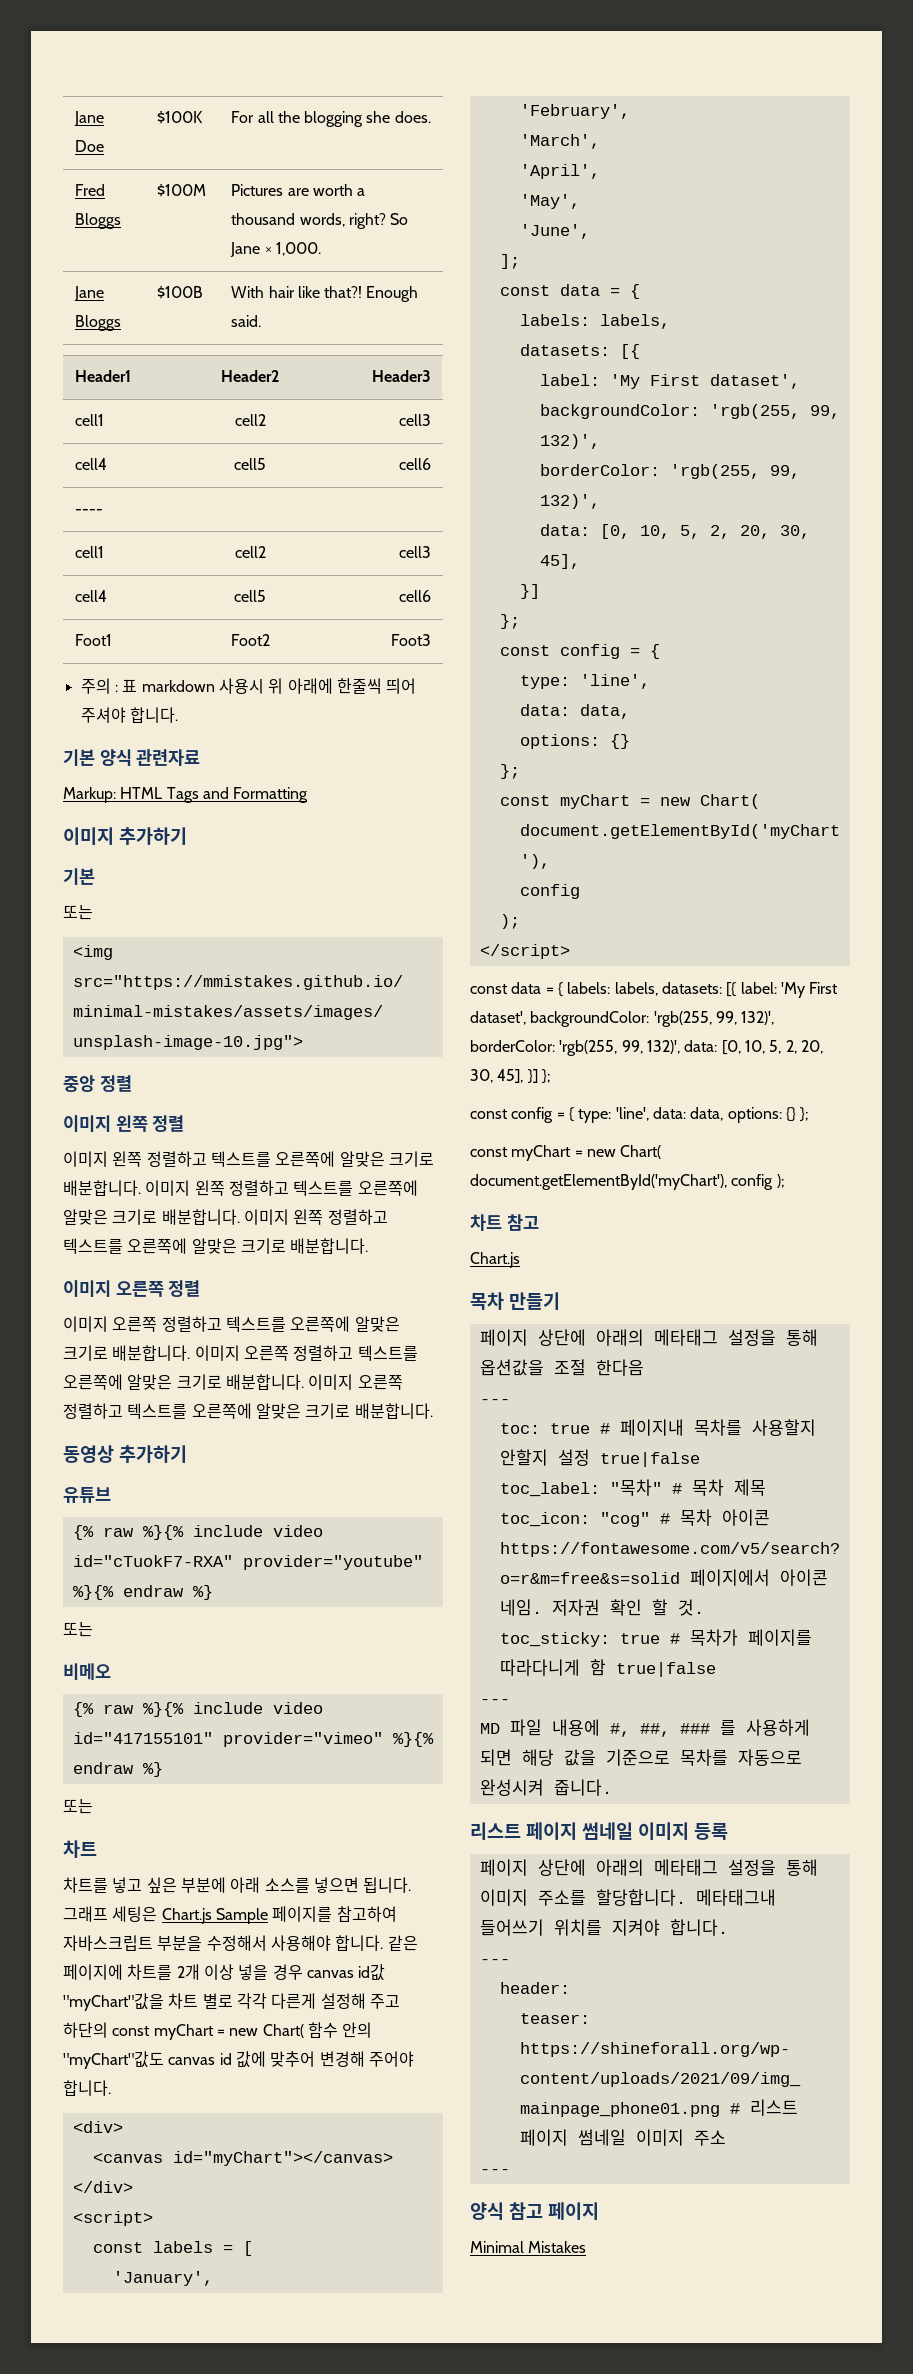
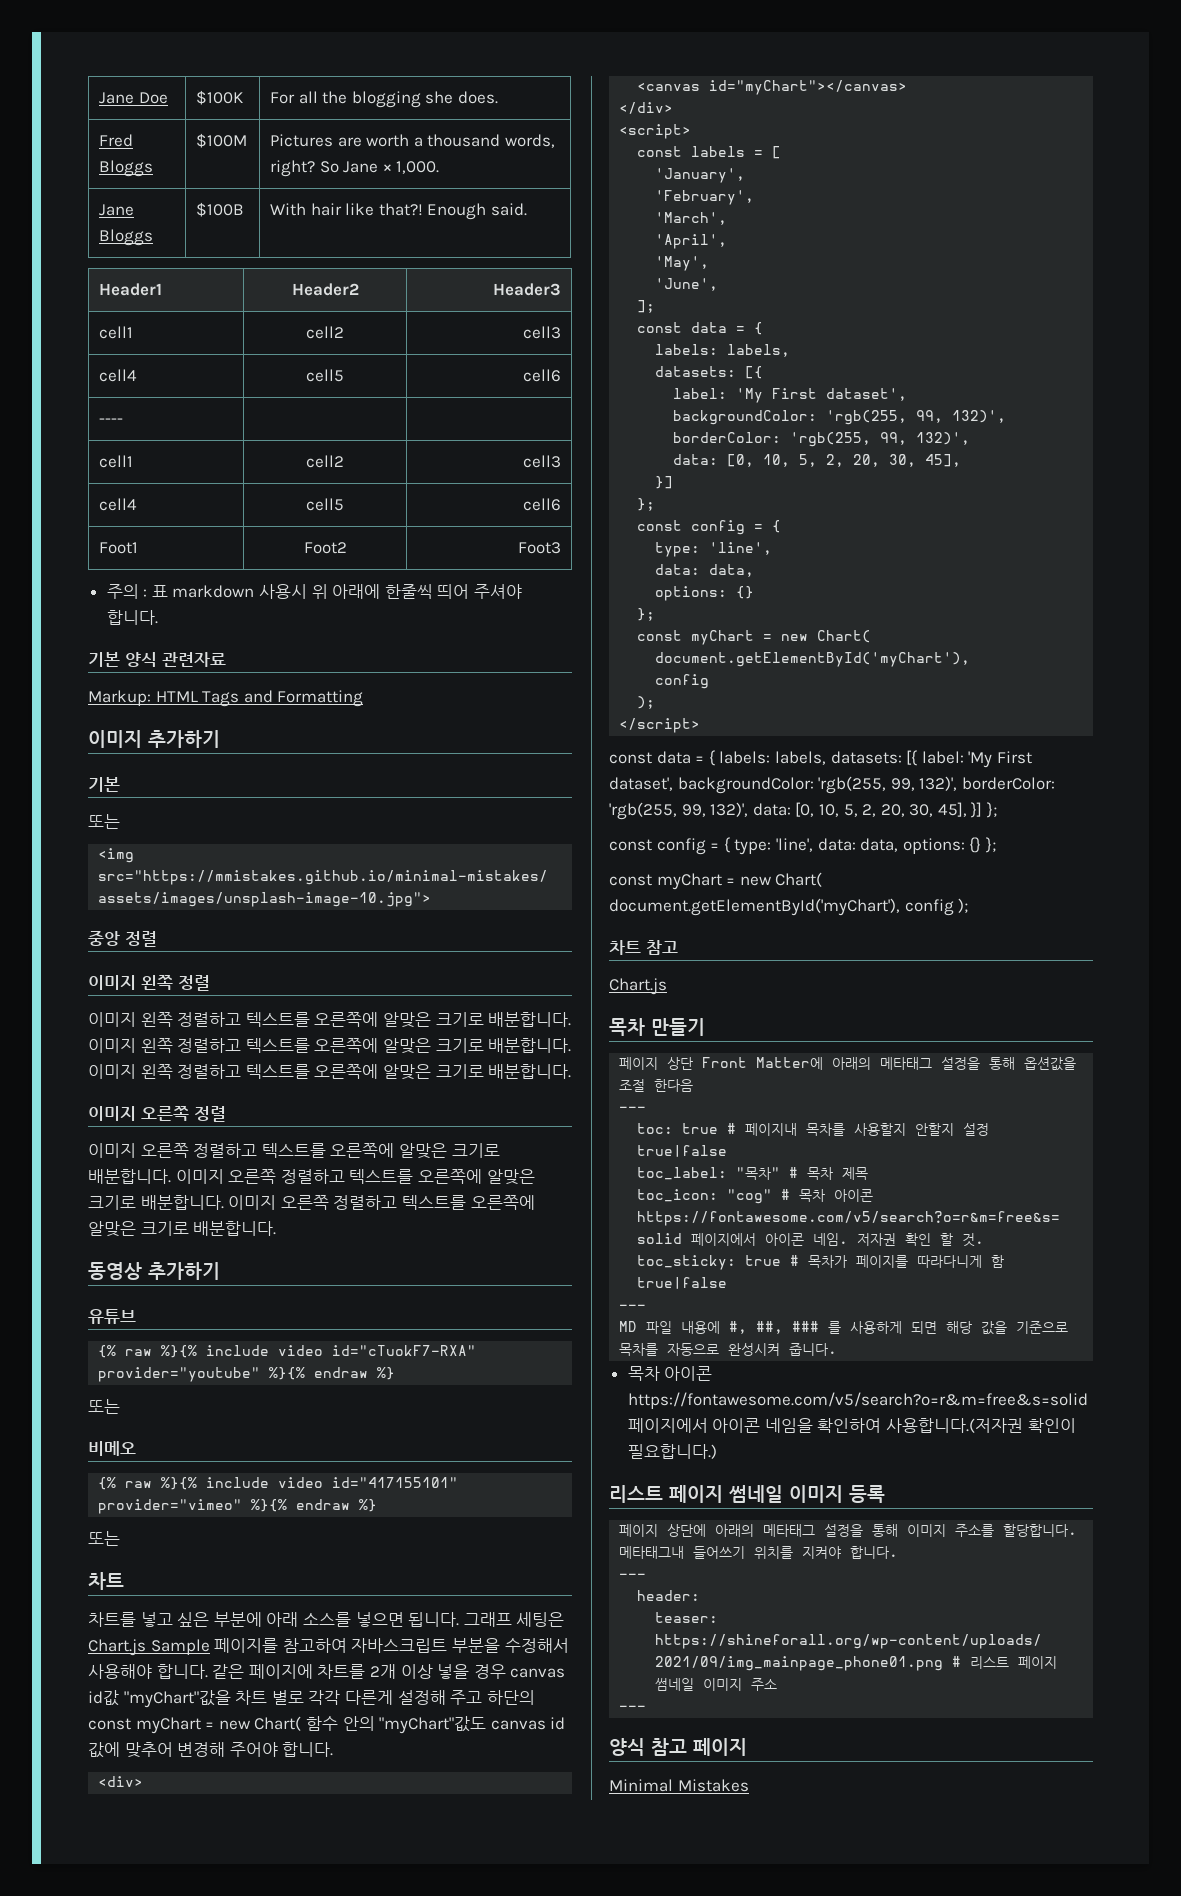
[537,1329,586,1346] 상단에 -> [667,1057,824,1070] 상단 Front Matter에
(612, 1787) none -> [627,1366,713,1381] [627,1392,1088,1409] [627,1418,1076,1433] [627,1444,717,1459] // 목차 아이콘 https://fontawesome.com/v5/search?o=r&m=free&s=solid 페이지에서 아이콘 네임을 확인하여 사용합니다.(저자권 확인이 필요합니다.)

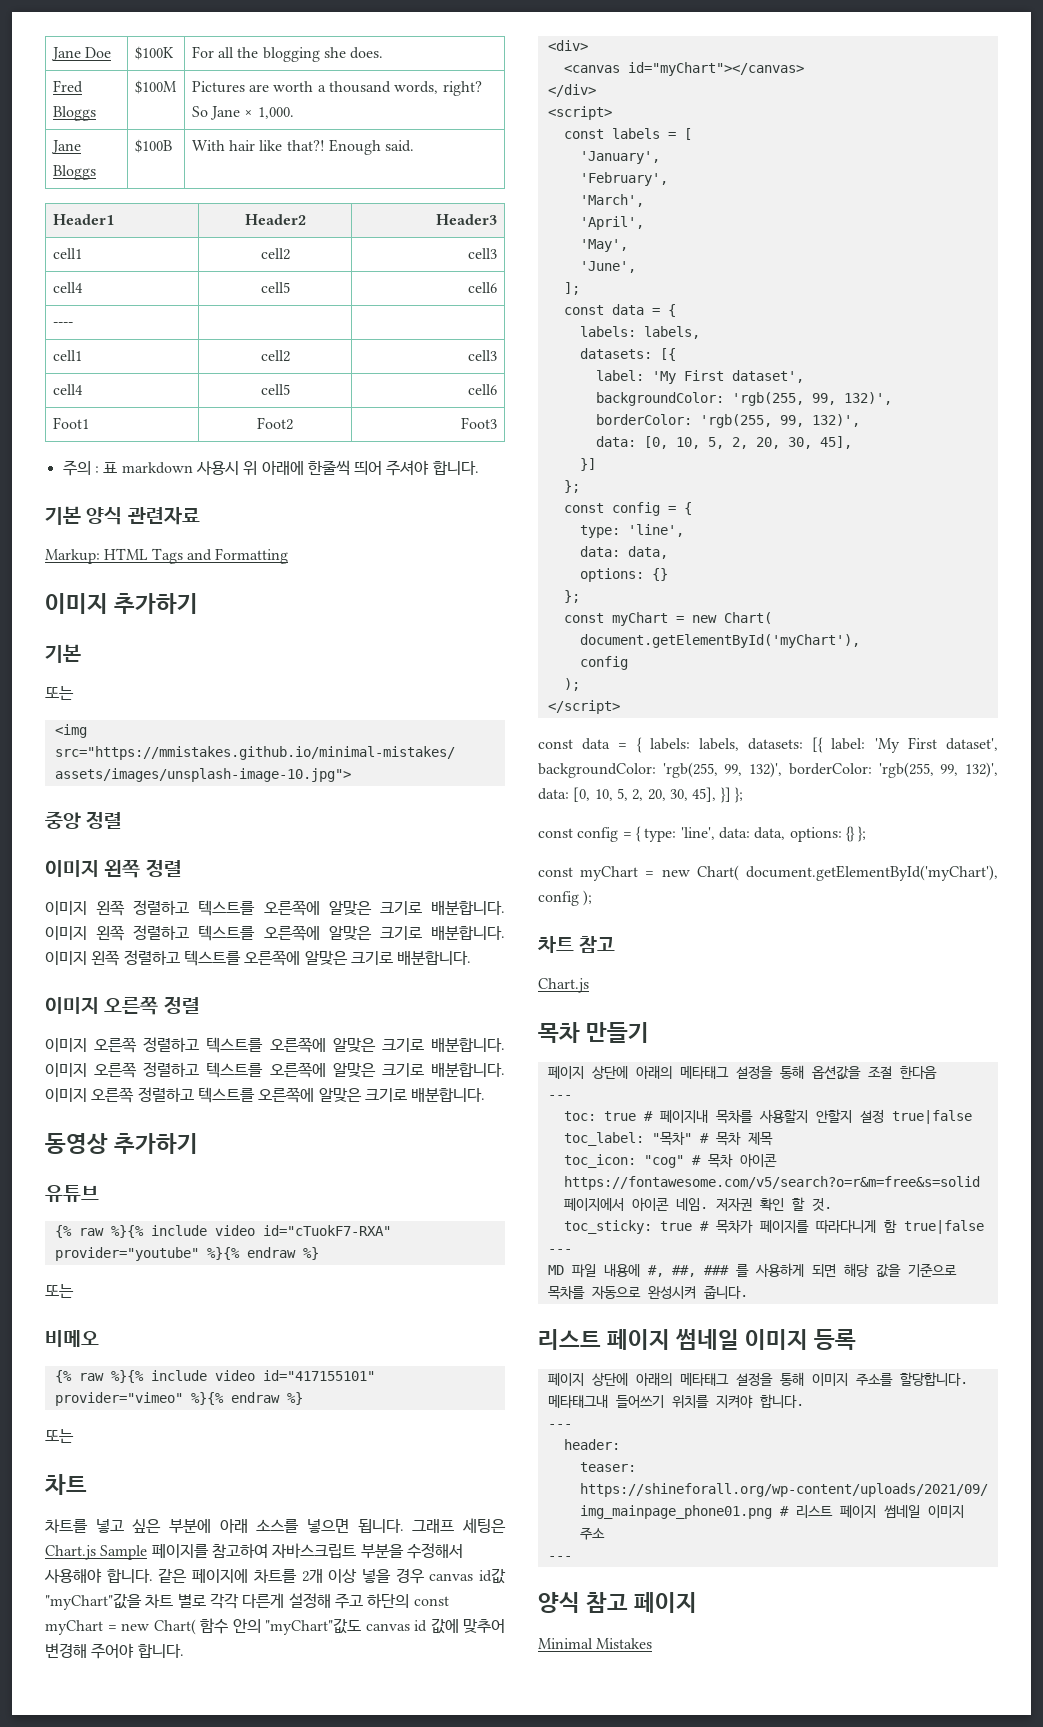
[667,1057,824,1070] 상단 Front Matter에 -> [591,1066,628,1079] 상단에
[627,1366,713,1381] [627,1392,1088,1409] [627,1418,1076,1433] [627,1444,717,1459] // 목차 아이콘 https://fontawesome.com/v5/search?o=r&m=free&s=solid 페이지에서 아이콘 네임을 확인하여 사용합니다.(저자권 확인이 필요합니다.) -> (748, 1292) none

